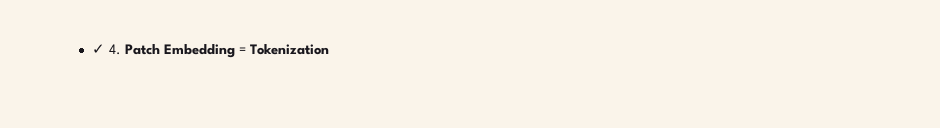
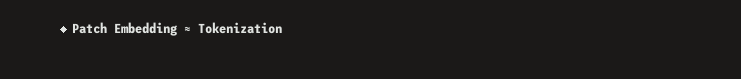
[91,44,121,55] ✓ 4. -> (72, 28) none
[238,47,246,54] = -> [184,26,192,33] ≈

